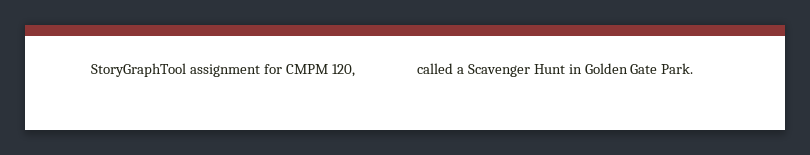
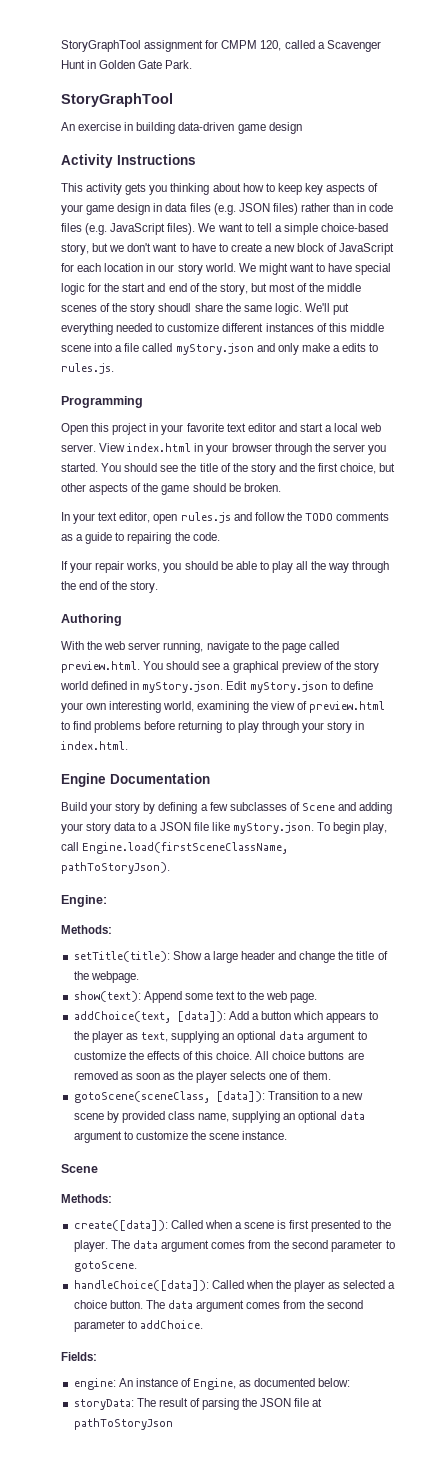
(694, 68) none -> [61,93,173,107] [61,122,302,134] [61,154,196,168] [61,183,379,195] [61,203,394,215] [61,223,389,235] [61,243,395,255] [61,263,392,275] [61,283,362,295] [61,303,350,315] [61,323,384,335] [61,343,379,355] [61,363,114,374] [61,396,143,408] [61,423,382,435] [61,443,386,455] [61,463,396,475] [61,483,281,495] [61,512,390,524] [61,532,220,544] [61,561,390,573] [61,581,159,593] [61,614,122,626] [61,641,339,653] [61,661,379,673] [60,681,373,693] [61,701,385,713] [61,721,365,733] [61,741,128,750] [61,773,210,787] [61,802,393,814] [61,822,388,834] [61,842,289,854] [61,862,170,874] [61,895,107,907] [61,925,112,934] [73,951,388,963] [73,971,139,983] [73,991,318,1003] [73,1011,379,1023] [73,1031,367,1043] [73,1051,364,1060] [73,1071,331,1083] [73,1091,364,1103] [73,1111,366,1123] [73,1131,288,1143] [61,1164,98,1173] [61,1194,112,1203] [73,1220,391,1232] [73,1240,395,1252] [73,1261,137,1272] [73,1280,396,1292] [73,1300,364,1312] [73,1320,203,1332] [61,1352,97,1361] [73,1378,351,1390] [73,1398,323,1410] [73,1418,173,1430] // StoryGraphTool // An exercise in building data-driven game design // Activity Instructions // This activity gets you thinking about how to keep key aspects of your game design in data files (e.g. JSON files) rather than in code files (e.g. JavaScript files). We want to tell a simple choice-based story, but we don't want to have to create a new block of JavaScript for each location in our story world. We might want to have special logic for the start and end of the story, but most of the middle scenes of the story shoudl share the same logic. We'll put everything needed to customize different instances of this middle scene into a file called myStory.json and only make a edits to rules.js. // Programming // Open this project in your favorite text editor and start a local web server. View index.html in your browser through the server you started. You should see the title of the story and the first choice, but other aspects of the game should be broken. // In your text editor, open rules.js and follow the TODO comments as a guide to repairing the code. // If your repair works, you should be able to play all the way through the end of the story. // Authoring // With the web server running, navigate to the page called preview.html. You should see a graphical preview of the story world defined in myStory.json. Edit myStory.json to define your own interesting world, examining the view of preview.html to find problems before returning to play through your story in index.html. // Engine Documentation // Build your story by defining a few subclasses of Scene and adding your story data to a JSON file like myStory.json. To begin play, call Engine.load(firstSceneClassName, pathToStoryJson). // Engine: // Methods: // setTitle(title): Show a large header and change the title of the webpage. // show(text): Append some text to the web page. // addChoice(text, [data]): Add a button which appears to the player as text, supplying an optional data argument to customize the effects of this choice. All choice buttons are removed as soon as the player selects one of them. // gotoScene(sceneClass, [data]): Transition to a new scene by provided class name, supplying an optional data argument to customize the scene instance. // Scene // Methods: // create([data]): Called when a scene is first presented to the player. The data argument comes from the second parameter to gotoScene. // handleChoice([data]): Called when the player as selected a choice button. The data argument comes from the second parameter to addChoice. // Fields: // engine: An instance of Engine, as documented below: // storyData: The result of parsing the JSON file at pathToStoryJson

